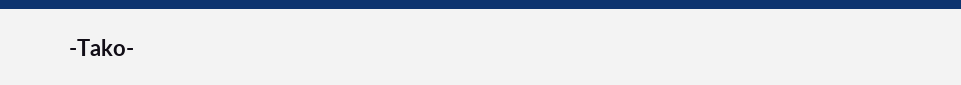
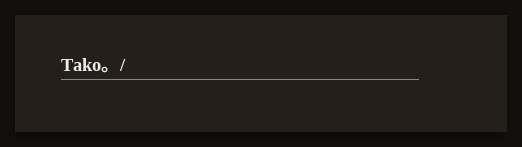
[69,39,134,56] -Tako- -> [61,58,126,73] Tako。/

